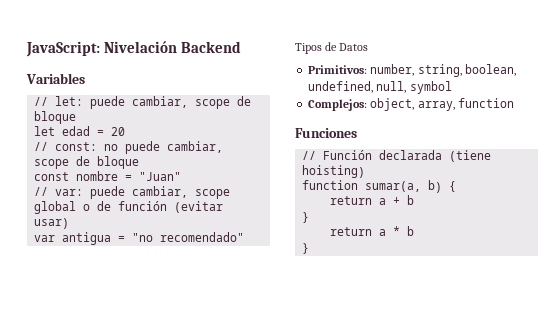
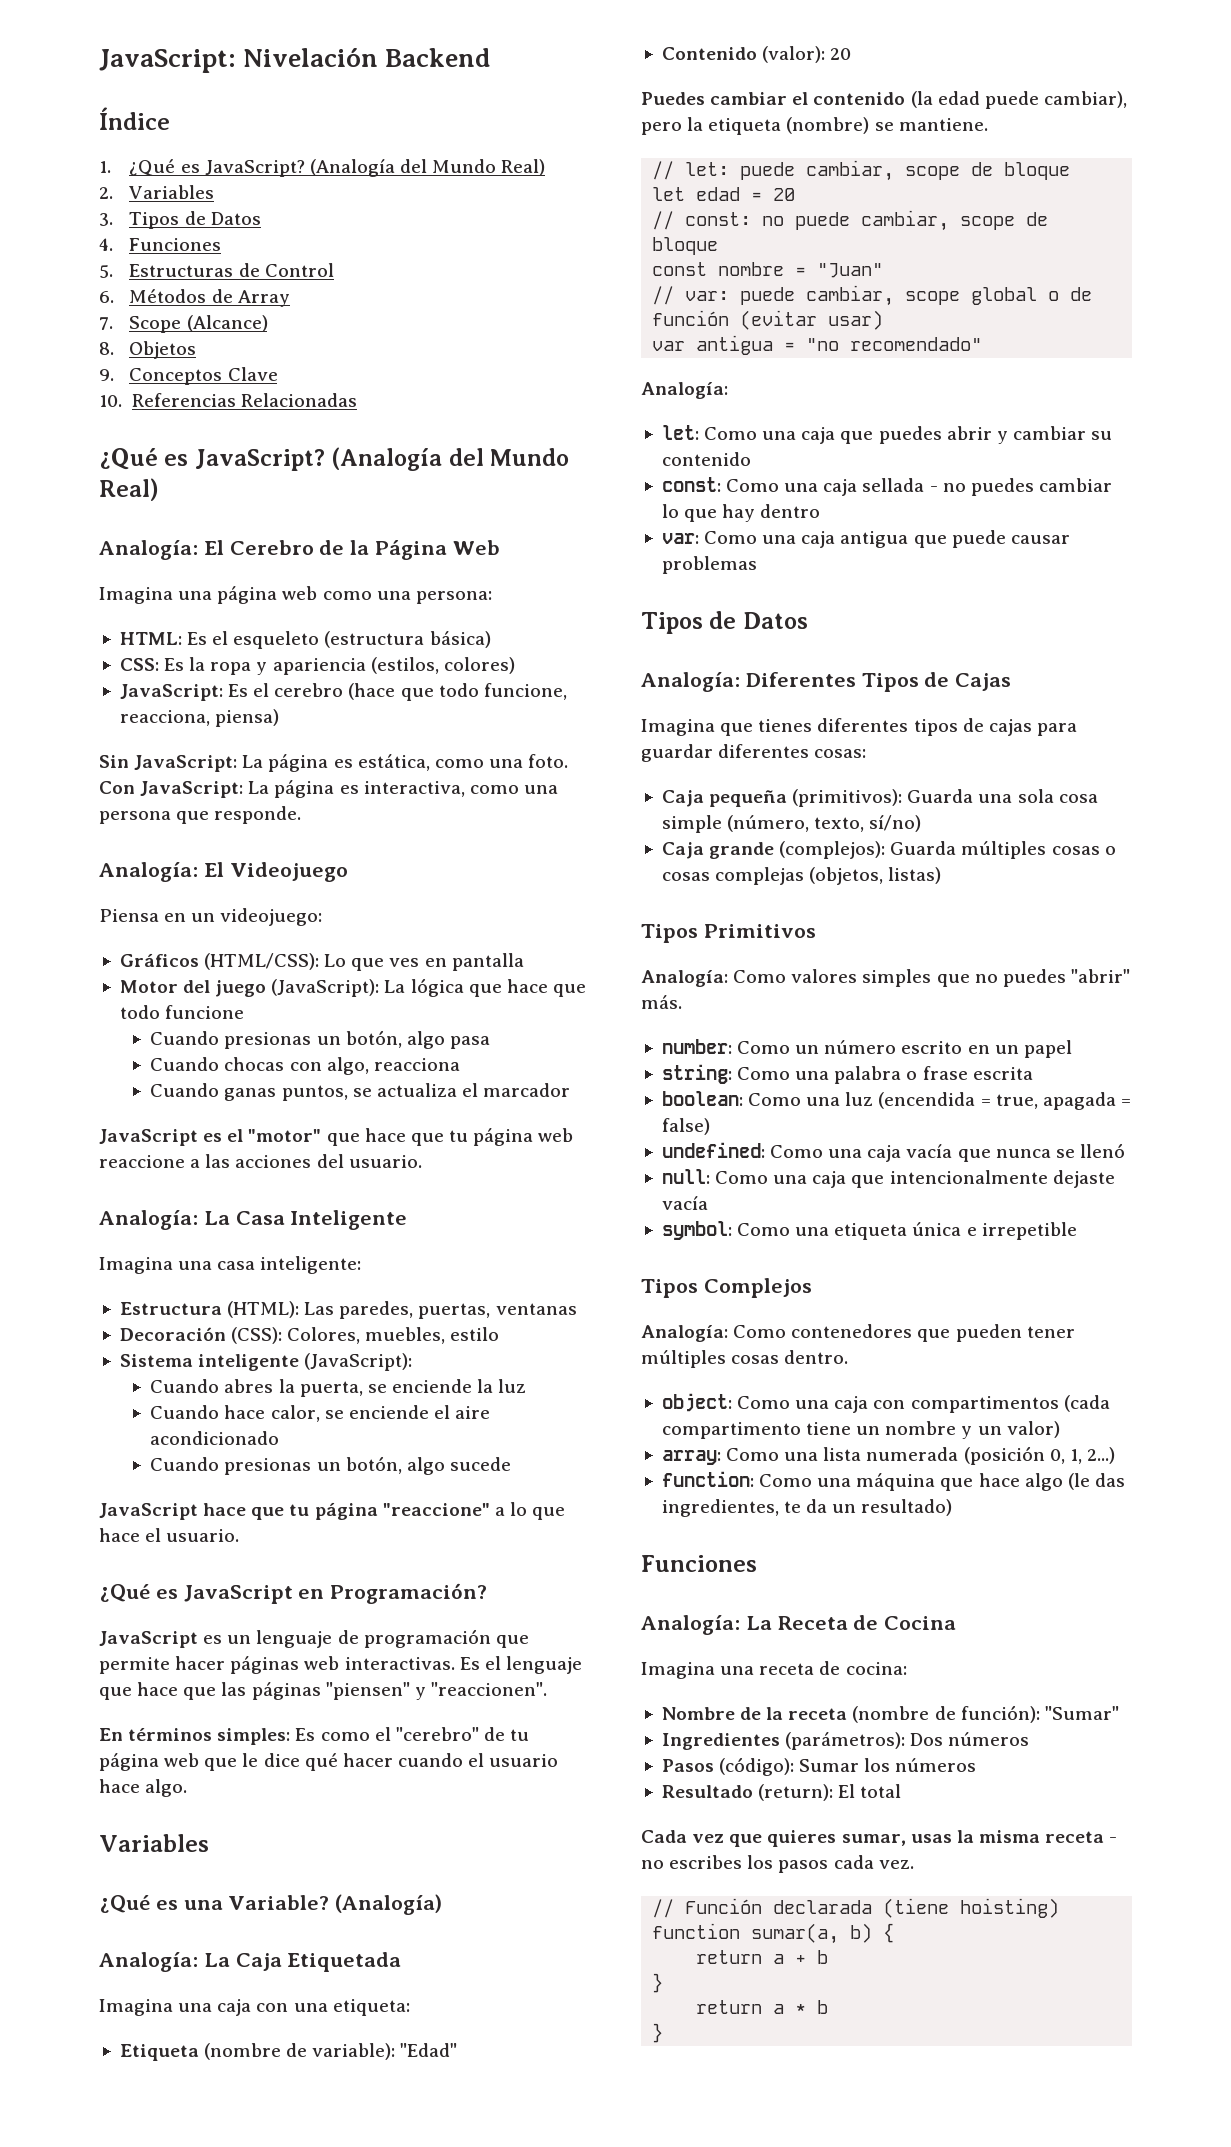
[26,73,85,84] Variables -> [99,107,170,130] [99,159,546,177] [99,185,215,199] [99,211,261,229] [99,238,222,251] [99,263,334,278] [99,289,290,307] [99,315,268,333] [99,341,197,359] [99,367,278,385] [99,393,357,407] [99,447,570,471] [99,478,159,501] [99,540,500,560] [99,586,492,604] [119,631,491,649] [119,657,515,675] [119,683,567,701] [119,709,280,727] [99,754,569,772] [99,780,558,798] [99,806,302,824] [99,862,348,882] [99,908,323,926] [119,953,524,971] [119,978,586,997] [119,1005,245,1019] [150,1030,490,1049] [150,1057,460,1075] [150,1083,571,1101] [99,1128,574,1146] [99,1154,422,1168] [99,1210,408,1230] [99,1256,362,1274] [119,1301,577,1319] [119,1327,500,1344] [119,1353,413,1371] [150,1379,527,1397] [150,1405,491,1422] [150,1431,280,1445] [150,1456,511,1475] [99,1502,566,1520] [99,1528,240,1542] [99,1583,488,1604] [99,1629,529,1648] [99,1656,582,1674] [99,1682,547,1700] [99,1727,530,1745] [99,1753,559,1771] [99,1779,188,1797] [99,1834,209,1852] [99,1894,443,1915] [99,1952,402,1972] [99,1999,410,2016] [119,2043,458,2061] [661,46,852,63] [641,91,1127,109] [641,117,988,135] Índice // 1. ¿Qué es JavaScript? (Analogía del Mundo Real) // 2. Variables // 3. Tipos de Datos // 4. Funciones // 5. Estructuras de Control // 6. Métodos de Array // 7. Scope (Alcance) // 8. Objetos // 9. Conceptos Clave // 10. Referencias Relacionadas // ¿Qué es JavaScript? (Analogía del Mundo Real) // Analogía: El Cerebro de la Página Web // Imagina una página web como una persona: // HTML: Es el esqueleto (estructura básica) // CSS: Es la ropa y apariencia (estilos, colores) // JavaScript: Es el cerebro (hace que todo funcione, reacciona, piensa) // Sin JavaScript: La página es estática, como una foto. Con JavaScript: La página es interactiva, como una persona que responde. // Analogía: El Videojuego // Piensa en un videojuego: // Gráficos (HTML/CSS): Lo que ves en pantalla // Motor del juego (JavaScript): La lógica que hace que todo funcione // Cuando presionas un botón, algo pasa // Cuando chocas con algo, reacciona // Cuando ganas puntos, se actualiza el marcador // JavaScript es el "motor" que hace que tu página web reaccione a las acciones del usuario. // Analogía: La Casa Inteligente // Imagina una casa inteligente: // Estructura (HTML): Las paredes, puertas, ventanas // Decoración (CSS): Colores, muebles, estilo // Sistema inteligente (JavaScript): // Cuando abres la puerta, se enciende la luz // Cuando hace calor, se enciende el aire acondicionado // Cuando presionas un botón, algo sucede // JavaScript hace que tu página "reaccione" a lo que hace el usuario. // ¿Qué es JavaScript en Programación? // JavaScript es un lenguaje de programación que permite hacer páginas web interactivas. Es el lenguaje que hace que las páginas "piensen" y "reaccionen". // En términos simples: Es como el "cerebro" de tu página web que le dice qué hacer cuando el usuario hace algo. // Variables // ¿Qué es una Variable? (Analogía) // Analogía: La Caja Etiquetada // Imagina una caja con una etiqueta: // Etiqueta (nombre de variable): "Edad" // Contenido (valor): 20 // Puedes cambiar el contenido (la edad puede cambiar), pero la etiqueta (nombre) se mantiene.
[295,42,369,54] [308,64,516,77] [308,81,452,94] [308,98,514,111] [295,128,357,138] Tipos de Datos // Primitivos: number, string, boolean, undefined, null, symbol // Complejos: object, array, function // Funciones -> [641,382,728,399] [661,425,1113,444] [661,452,751,466] [661,477,1112,496] [661,504,821,522] [661,530,1070,548] [661,556,757,574] [641,611,808,634] [641,672,1012,692] [641,718,1077,736] [641,744,867,762] [661,789,1098,807] [661,815,922,833] [661,841,1116,859] [661,867,942,885] [641,924,816,943] [641,969,1130,987] [641,995,682,1009] [661,1039,1072,1058] [661,1064,1033,1084] [661,1091,1131,1110] [661,1118,710,1135] [661,1142,1125,1162] [661,1169,1115,1188] [661,1196,708,1210] [661,1221,1077,1240] [641,1278,812,1298] [641,1324,1075,1342] [641,1350,849,1368] [661,1393,1110,1413] [661,1421,1060,1439] [661,1446,1115,1465] [661,1471,1125,1491] [661,1499,953,1517] [641,1555,757,1572] [641,1615,957,1635] [641,1661,907,1679] [661,1705,1119,1723] [661,1732,1030,1750] [661,1757,977,1776] [661,1784,902,1801] [641,1830,1118,1847] [641,1855,914,1873] Analogía: // let: Como una caja que puedes abrir y cambiar su contenido // const: Como una caja sellada - no puedes cambiar lo que hay dentro // var: Como una caja antigua que puede causar problemas // Tipos de Datos // Analogía: Diferentes Tipos de Cajas // Imagina que tienes diferentes tipos de cajas para guardar diferentes cosas: // Caja pequeña (primitivos): Guarda una sola cosa simple (número, texto, sí/no) // Caja grande (complejos): Guarda múltiples cosas o cosas complejas (objetos, listas) // Tipos Primitivos // Analogía: Como valores simples que no puedes "abrir" más. // number: Como un número escrito en un papel // string: Como una palabra o frase escrita // boolean: Como una luz (encendida = true, apagada = false) // undefined: Como una caja vacía que nunca se llenó // null: Como una caja que intencionalmente dejaste vacía // symbol: Como una etiqueta única e irrepetible // Tipos Complejos // Analogía: Como contenedores que pueden tener múltiples cosas dentro. // object: Como una caja con compartimentos (cada compartimento tiene un nombre y un valor) // array: Como una lista numerada (posición 0, 1, 2...) // function: Como una máquina que hace algo (le das ingredientes, te da un resultado) // Funciones // Analogía: La Receta de Cocina // Imagina una receta de cocina: // Nombre de la receta (nombre de función): "Sumar" // Ingredientes (parámetros): Dos números // Pasos (código): Sumar los números // Resultado (return): El total // Cada vez que quieres sumar, usas la misma receta - no escribes los pasos cada vez.

